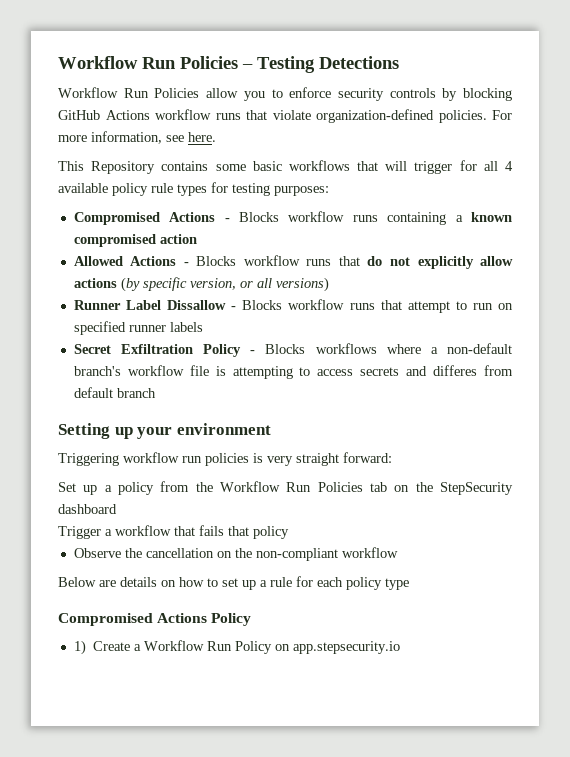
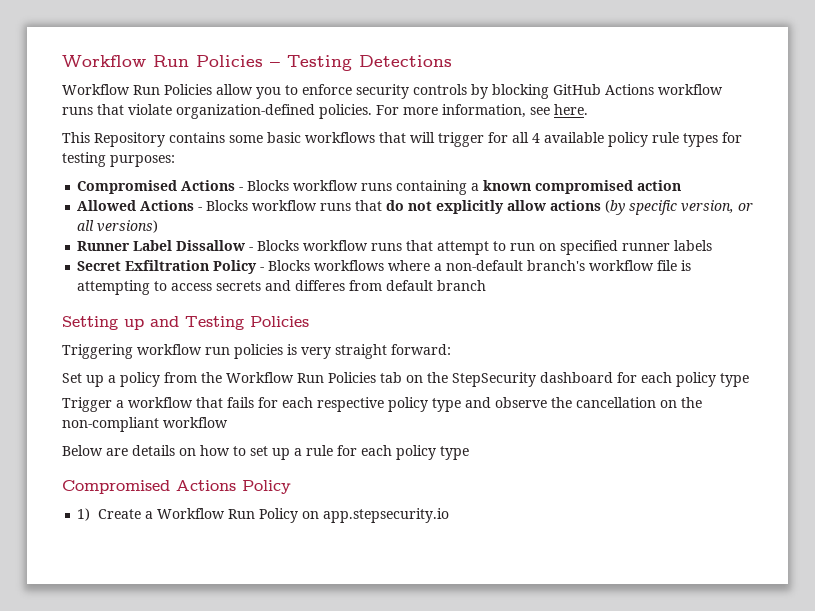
[137,423,271,439] your environment -> [150,316,309,330] and Testing Policies
(117, 509) none -> [617,372,749,387] for each policy type
[228,526,289,539] [73,548,121,558] that policy // Observe -> [258,397,547,412] for each respective policy type and observe

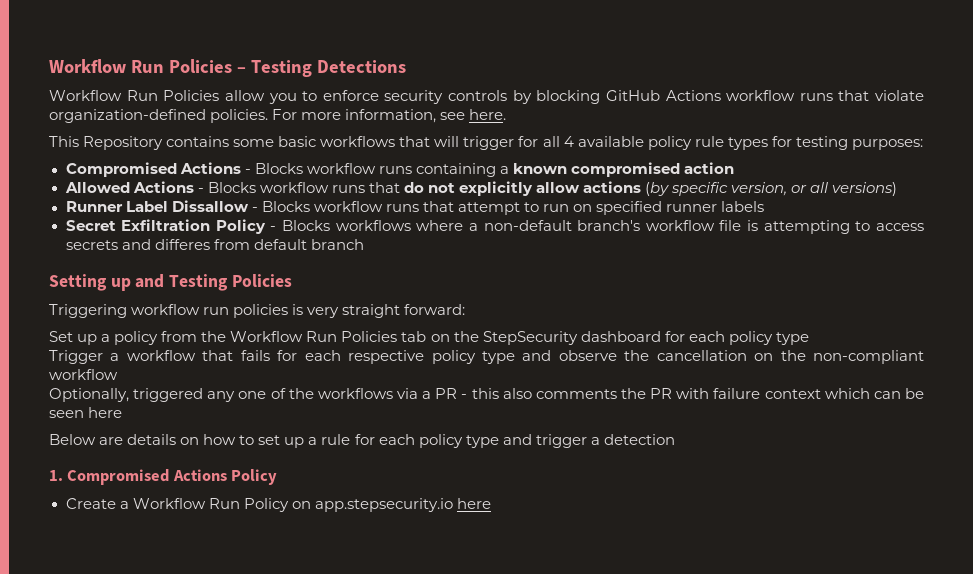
(228, 422) none -> [49,388,924,402] [49,407,123,418] // Optionally, triggered any one of the workflows via a PR - this also comments the PR with failure context which can be seen here
(469, 453) // -> [502,434,675,448] [49,470,63,481] and trigger a detection // 1.
[77,508,91,521] 1) -> (278, 477) none
(450, 515) none -> [456,498,491,509] here

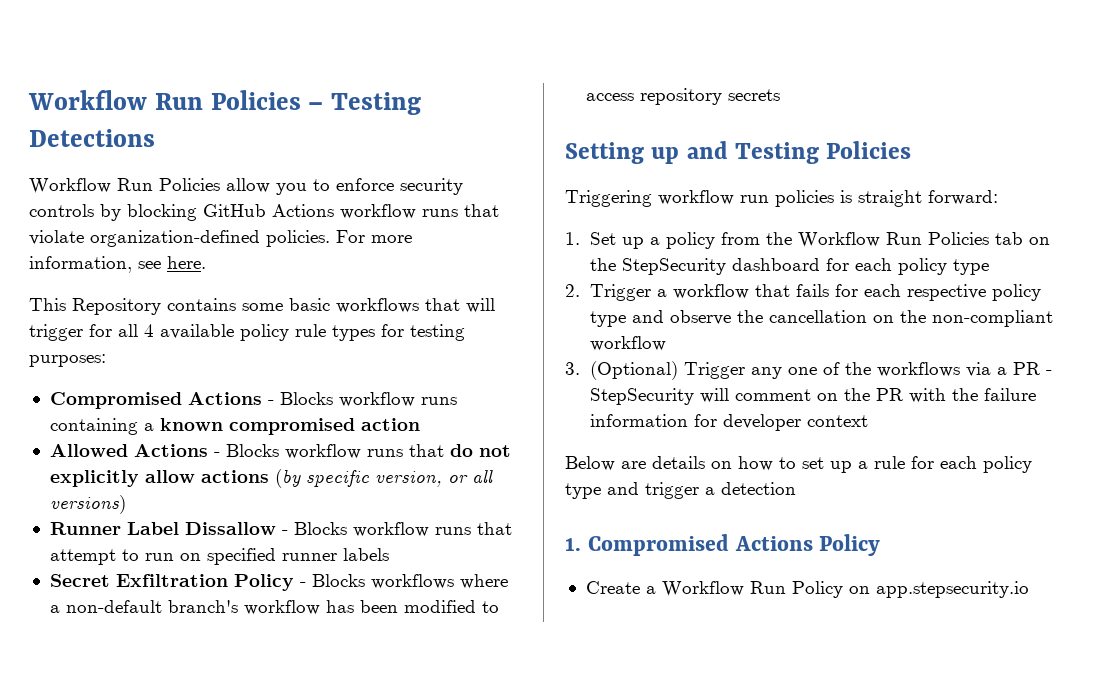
[719,220,850,234] file is attempting -> [325,600,476,613] has been modified
(924, 227) none -> [639,88,722,105] repository
[121,239,364,250] and differes from default branch -> (780, 95) none
[307,307,340,318] very -> (852, 196) none
(466, 309) none -> [565,232,580,245] 1.
(809, 338) none -> [565,284,580,297] 2.
[49,388,204,402] Optionally, triggered -> [565,361,745,380] 3. (Optional) Trigger
[471,388,924,399] [49,407,123,418] this also comments the PR with failure context which can be seen here -> [589,388,1036,405] [589,414,868,431] StepSecurity will comment on the PR with the failure information for developer context
[456,498,491,509] here -> (1029, 589) none

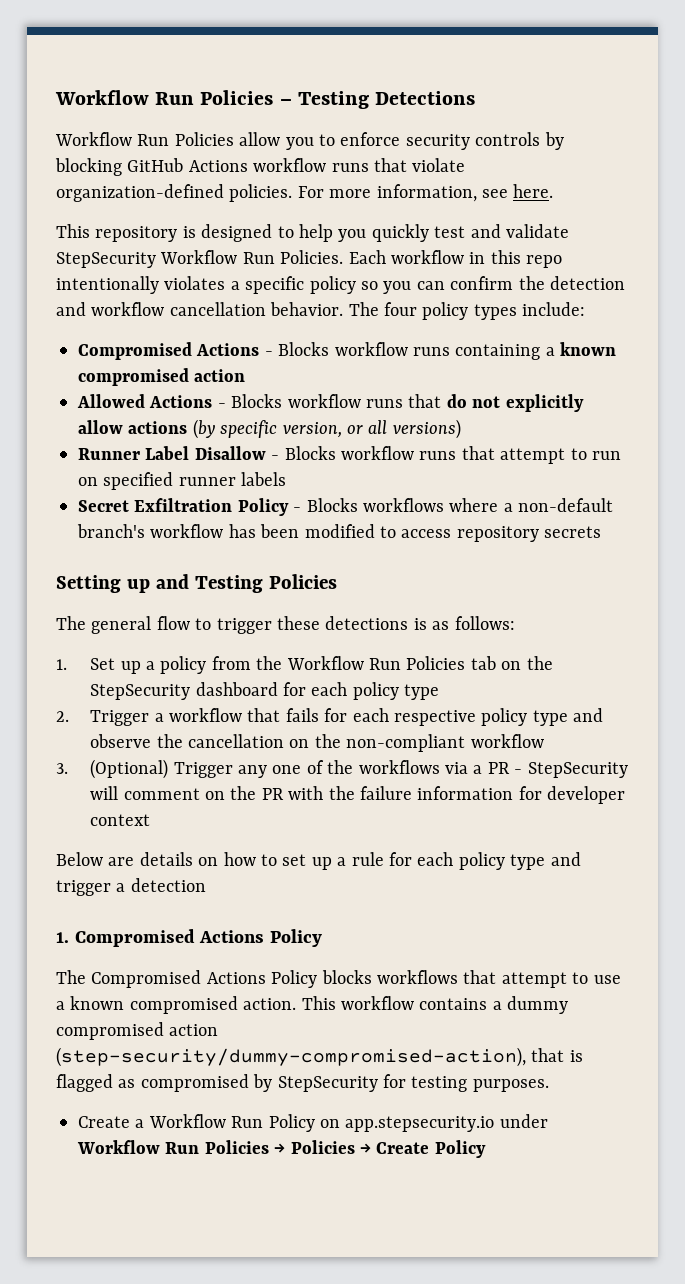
[72,298,495,315] [29,324,465,341] [29,354,106,367] Repository contains some basic workflows that will trigger for all 4 available policy rule types for testing purposes: -> [95,224,569,242] [56,250,563,268] [56,276,625,294] [56,302,586,320] repository is designed to help you quickly test and validate StepSecurity Workflow Run Policies. Each workflow in this repo intentionally violates a specific policy so you can confirm the detection and workflow cancellation behavior. The four policy types include:
[184,522,276,535] Dissallow -> [194,446,266,460] Disallow
[565,190,998,207] Triggering workflow run policies is straight forward: -> [56,616,515,634] The general flow to trigger these detections is as follows:
(881, 545) none -> [56,970,621,988] [56,996,569,1014] [56,1022,219,1040] [56,1047,583,1067] [56,1074,549,1092] // The Compromised Actions Policy blocks workflows that attempt to use a known compromised action. This workflow contains a dummy compromised action (step-security/dummy-compromised-action), that is flagged as compromised by StepSecurity for testing purposes.
(1029, 589) none -> [499,1114,548,1128] [77,1140,486,1158] under Workflow Run Policies → Policies → Create Policy

